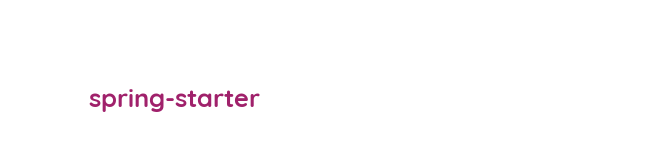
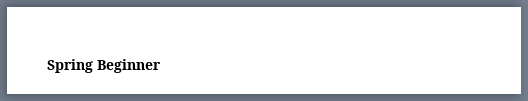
[89,89,260,112] spring-starter -> [47,59,161,73] Spring Beginner

